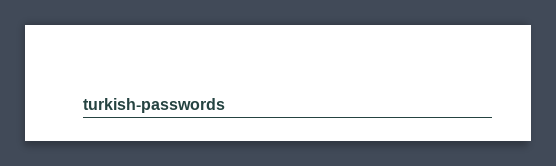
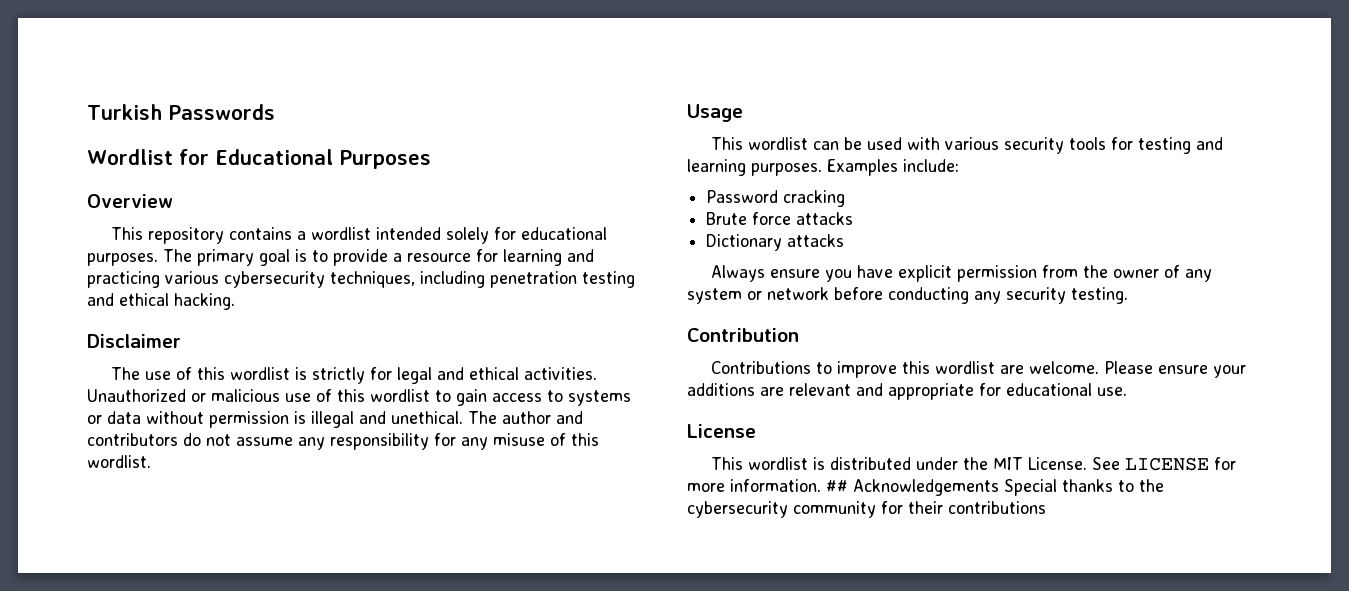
[83,98,225,113] turkish-passwords -> [87,104,275,120] [87,149,431,169] [87,194,173,208] [110,227,607,244] [87,249,594,266] [87,271,635,288] [87,293,235,310] [87,334,181,348] [110,367,597,384] [87,389,631,406] [87,411,583,428] [87,433,599,450] [87,455,151,468] [687,104,743,122] [710,137,1223,154] [687,159,959,176] [706,190,846,207] [706,212,854,225] [706,234,845,251] [710,265,1212,282] [687,287,1128,304] [687,328,799,342] [710,361,1246,378] [687,383,1127,400] [687,424,756,438] [710,457,1236,471] [687,479,1164,496] [687,501,1046,518] Turkish Passwords // Wordlist for Educational Purposes // Overview // This repository contains a wordlist intended solely for educational purposes. The primary goal is to provide a resource for learning and practicing various cybersecurity techniques, including penetration testing and ethical hacking. // Disclaimer // The use of this wordlist is strictly for legal and ethical activities. Unauthorized or malicious use of this wordlist to gain access to systems or data without permission is illegal and unethical. The author and contributors do not assume any responsibility for any misuse of this wordlist. // Usage // This wordlist can be used with various security tools for testing and learning purposes. Examples include: // Password cracking // Brute force attacks // Dictionary attacks // Always ensure you have explicit permission from the owner of any system or network before conducting any security testing. // Contribution // Contributions to improve this wordlist are welcome. Please ensure your additions are relevant and appropriate for educational use. // License // This wordlist is distributed under the MIT License. See LICENSE for more information. ## Acknowledgements Special thanks to the cybersecurity community for their contributions

